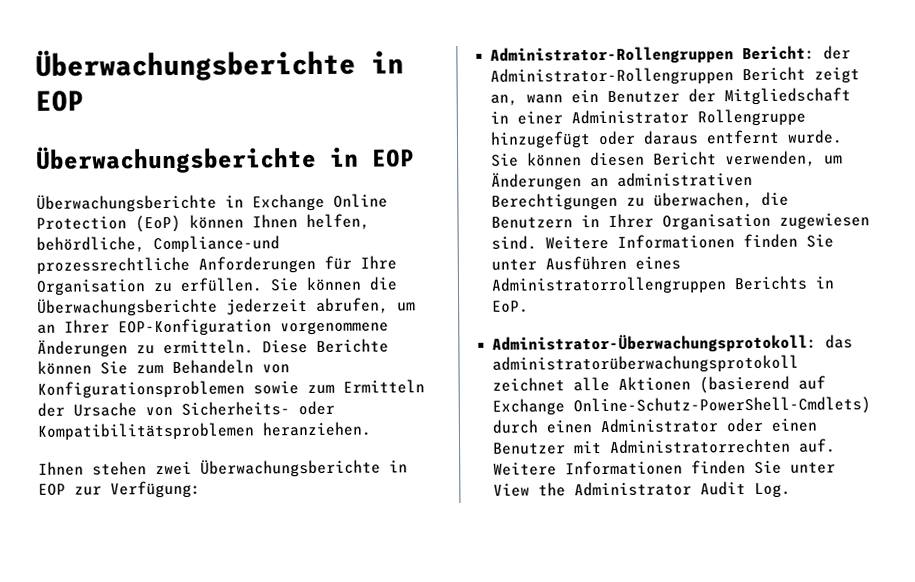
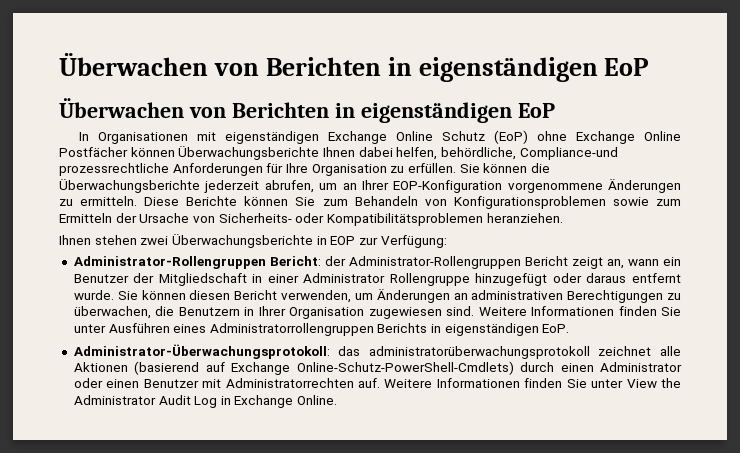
[35,47,404,82] [35,90,84,112] [36,144,415,174] [36,193,388,213] [36,214,298,233] Überwachungsberichte in EOP // Überwachungsberichte in EOP // Überwachungsberichte in Exchange Online Protection (EoP) können Ihnen -> [59,53,649,82] [59,98,555,123] [78,130,682,144] [59,146,393,160] Überwachen von Berichten in eigenständigen EoP // Überwachen von Berichten in eigenständigen EoP // In Organisationen mit eigenständigen Exchange Online Schutz (EoP) ohne Exchange Online Postfächer können Überwachungsberichte Ihnen dabei
(835, 282) none -> [444,323,539,336] eigenständigen
[754,482,792,498] Log. -> [194,395,338,408] Log in Exchange Online.

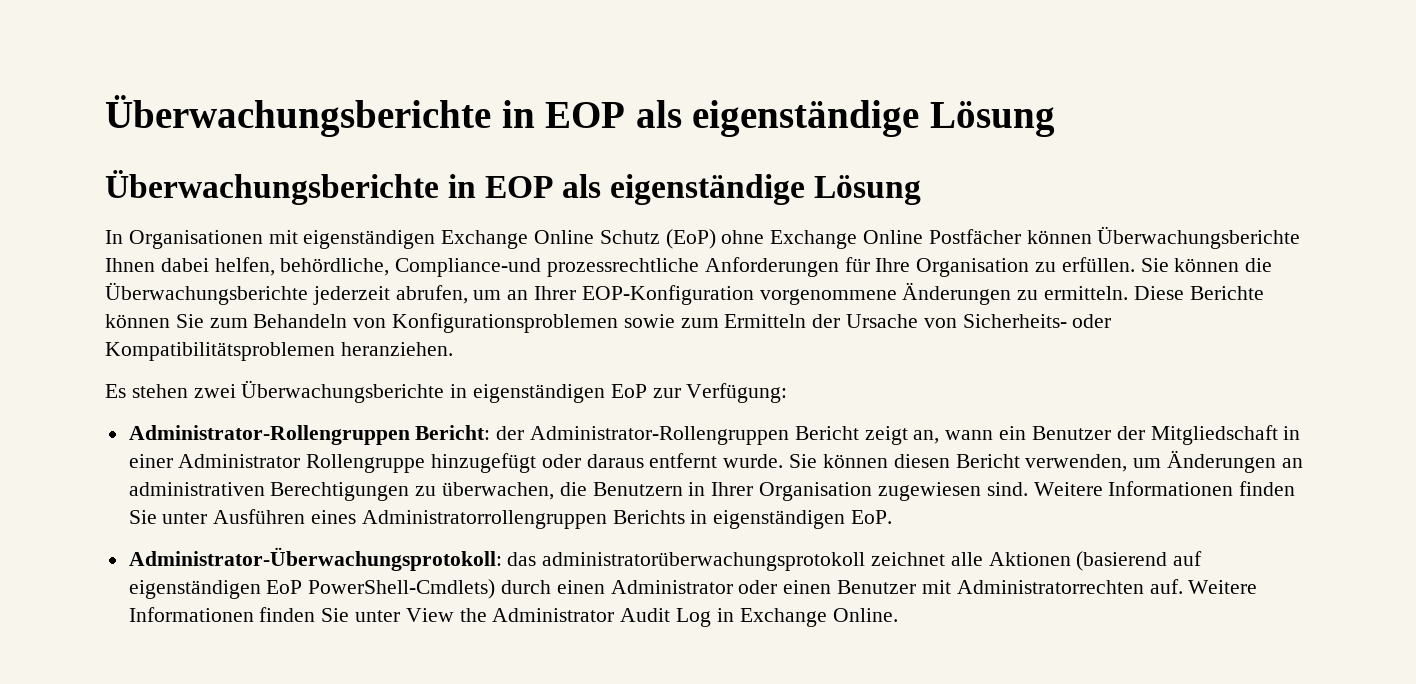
[59,53,649,82] [59,98,555,123] Überwachen von Berichten in eigenständigen EoP // Überwachen von Berichten in eigenständigen EoP -> [105,95,1055,137] [105,170,922,205] Überwachungsberichte in EOP als eigenständige Lösung // Überwachungsberichte in EOP als eigenständige Lösung
[59,235,91,245] Ihnen -> [105,384,126,398] Es
[330,236,356,245] EOP -> [473,384,647,403] eigenständigen EoP
[231,361,514,375] Exchange Online-Schutz-PowerShell-Cmdlets) -> [128,579,496,599] eigenständigen EoP PowerShell-Cmdlets)

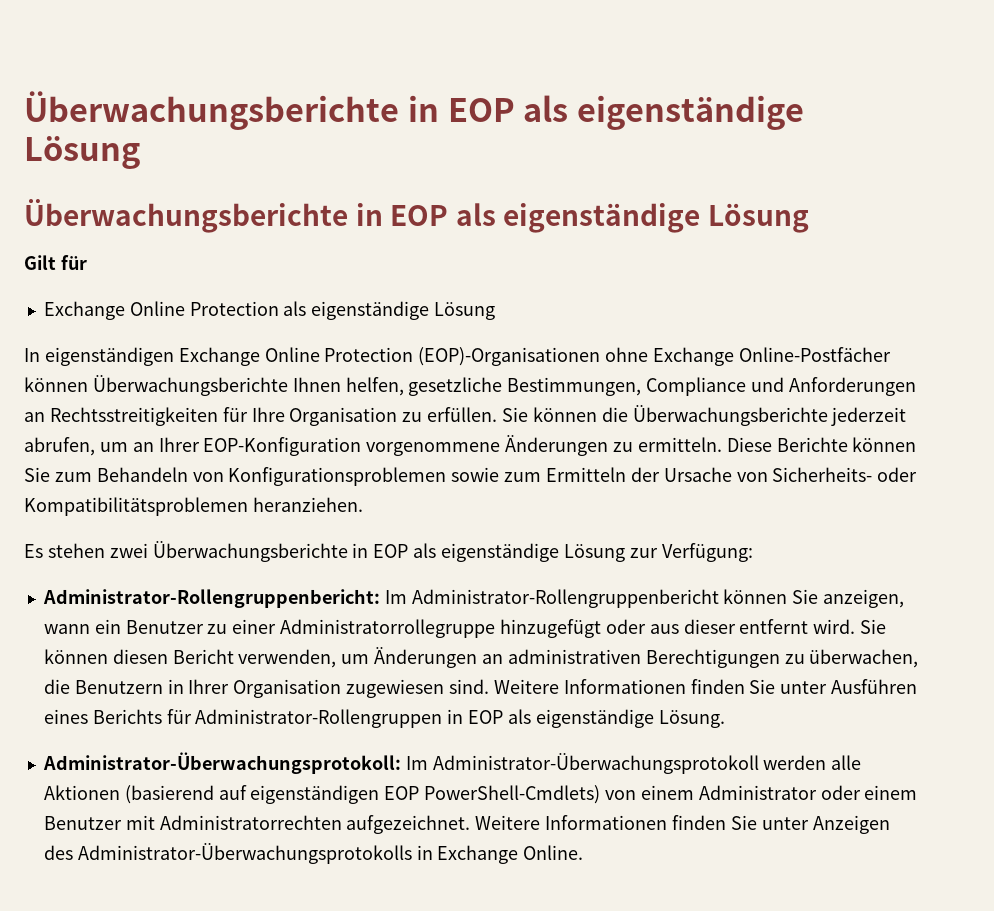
(922, 190) none -> [24,255,87,270] [43,301,496,320] // Gilt für // Exchange Online Protection als eigenständige Lösung
[128,230,298,249] Organisationen mit -> (40, 355) none
[599,226,1301,249] [105,257,839,277] Schutz (EoP) ohne Exchange Online Postfächer können Überwachungsberichte Ihnen dabei helfen, behördliche, Compliance-und prozessrechtliche Anforderungen -> [324,347,891,366] [24,375,916,396] [24,407,218,426] Protection (EOP)-Organisationen ohne Exchange Online-Postfächer können Überwachungsberichte Ihnen helfen, gesetzliche Bestimmungen, Compliance und Anforderungen an Rechtsstreitigkeiten
[473,383,788,403] [128,425,1301,445] [128,453,784,473] eigenständigen EoP zur Verfügung: // Administrator-Rollengruppen Bericht: der Administrator-Rollengruppen Bericht zeigt an, wann ein Benutzer der Mitgliedschaft in einer Administrator Rollengruppe hinzugefügt oder daraus entfernt wurde. -> [373,543,753,562] [42,589,905,608] [43,619,856,638] EOP als eigenständige Lösung zur Verfügung: // Administrator-Rollengruppenbericht: Im Administrator-Rollengruppenbericht können Sie anzeigen, wann ein Benutzer zu einer Administratorrollegruppe hinzugefügt oder aus dieser entfernt wird.
[361,510,893,529] [128,547,946,571] Administratorrollengruppen Berichts in eigenständigen EoP. // Administrator-Überwachungsprotokoll: das administratorüberwachungsprotokoll zeichnet -> [92,709,725,728] [42,752,827,774] Berichts für Administrator-Rollengruppen in EOP als eigenständige Lösung. // Administrator-Überwachungsprotokoll: Im Administrator-Überwachungsprotokoll werden
[266,579,605,599] EoP PowerShell-Cmdlets) durch einen -> [384,785,694,804] EOP PowerShell-Cmdlets) von einem
[783,580,832,594] einen -> [864,785,918,800] einem
[1149,579,1258,594] [128,607,712,627] auf. Weitere Informationen finden Sie unter View the Administrator Audit Log -> [346,815,890,834] [43,843,412,864] aufgezeichnet. Weitere Informationen finden Sie unter Anzeigen des Administrator-Überwachungsprotokolls

